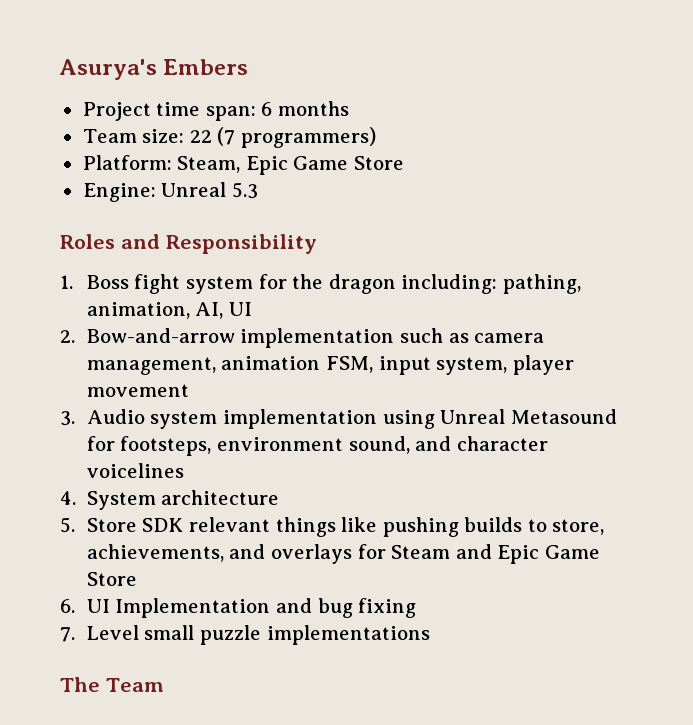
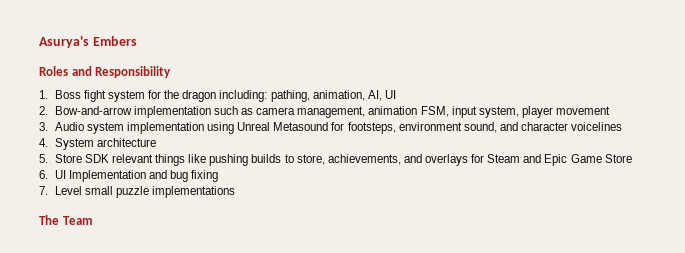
[82,101,349,121] [82,127,376,148] [82,155,404,175] [82,182,258,202] // Project time span: 6 months // Team size: 22 (7 programmers) // Platform: Steam, Epic Game Store // Engine: Unreal 5.3 -> (137, 41) none

